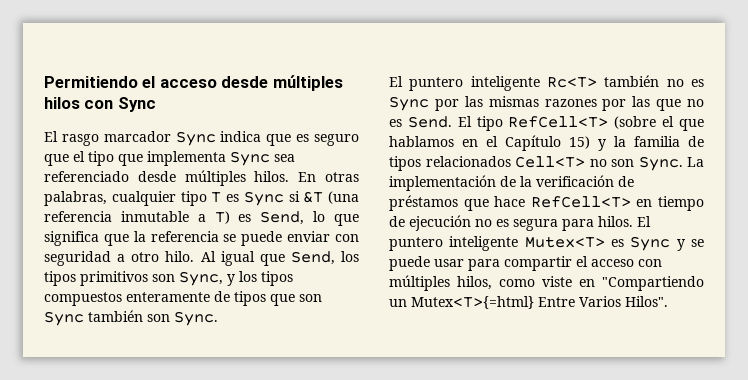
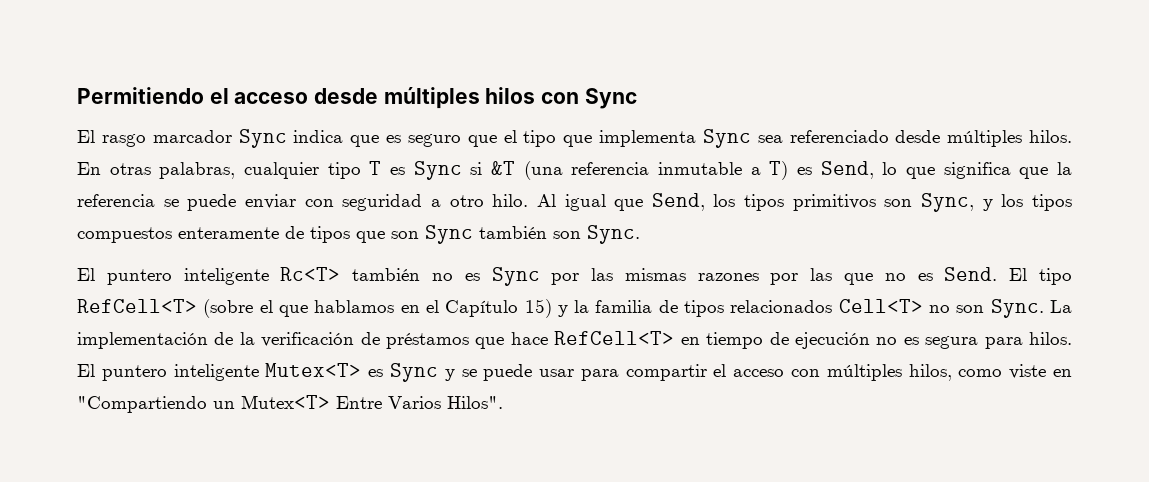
[411,296,534,309] Mutex<T>{=html} -> [241,395,330,409] Mutex<T>

